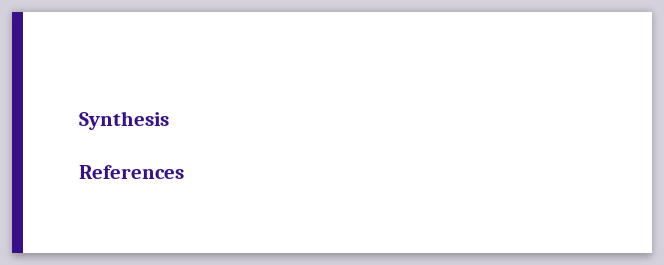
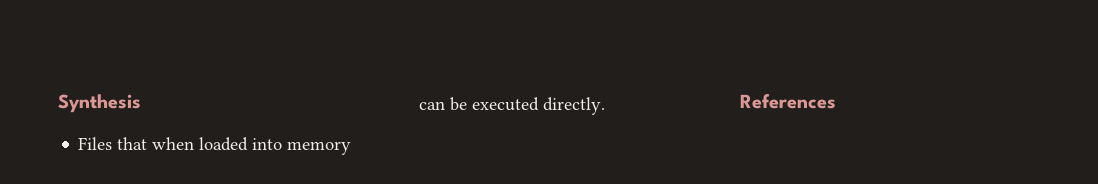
(169, 120) none -> [78,137,352,155] [419,97,606,115] // Files that when loaded into memory can be executed directly.

